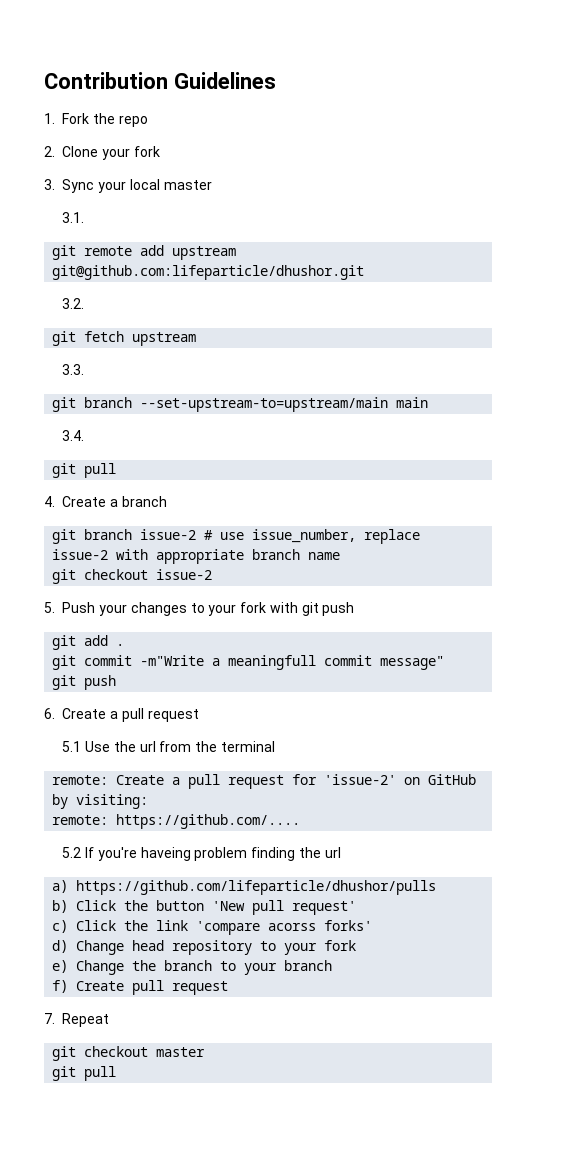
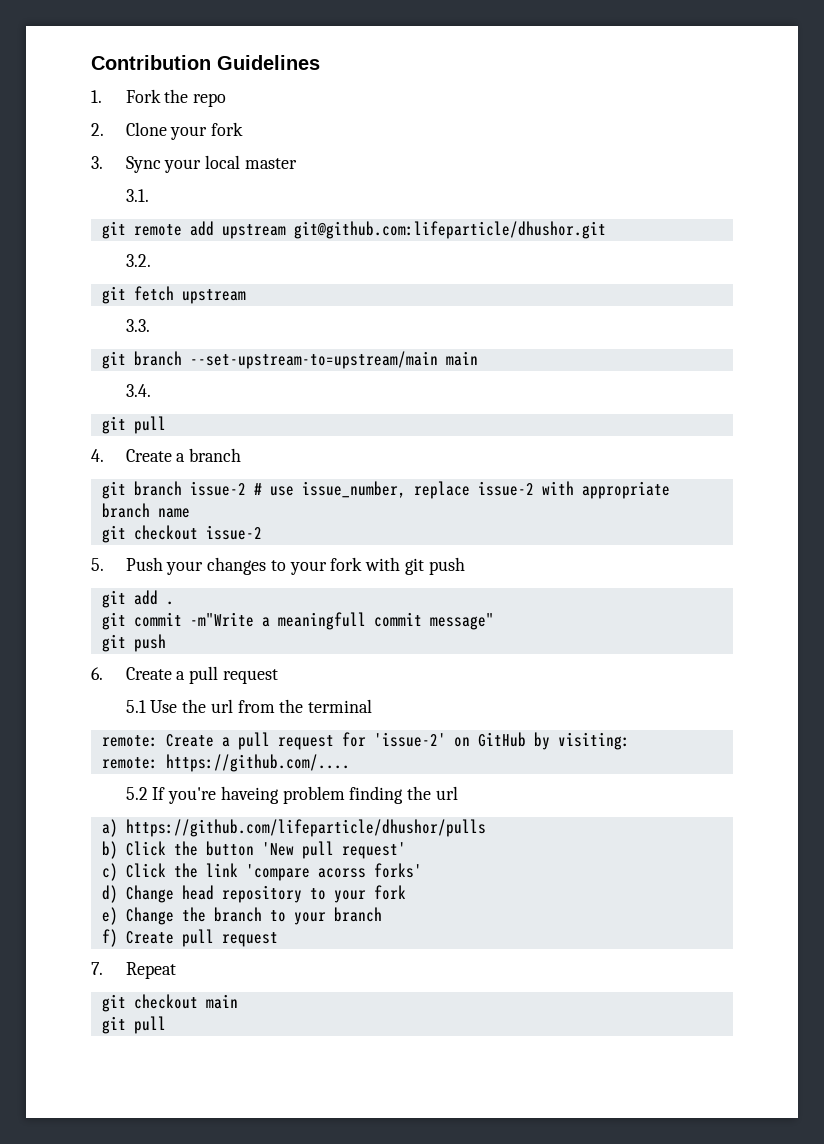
[156,1047,206,1057] master -> [205,994,238,1009] main

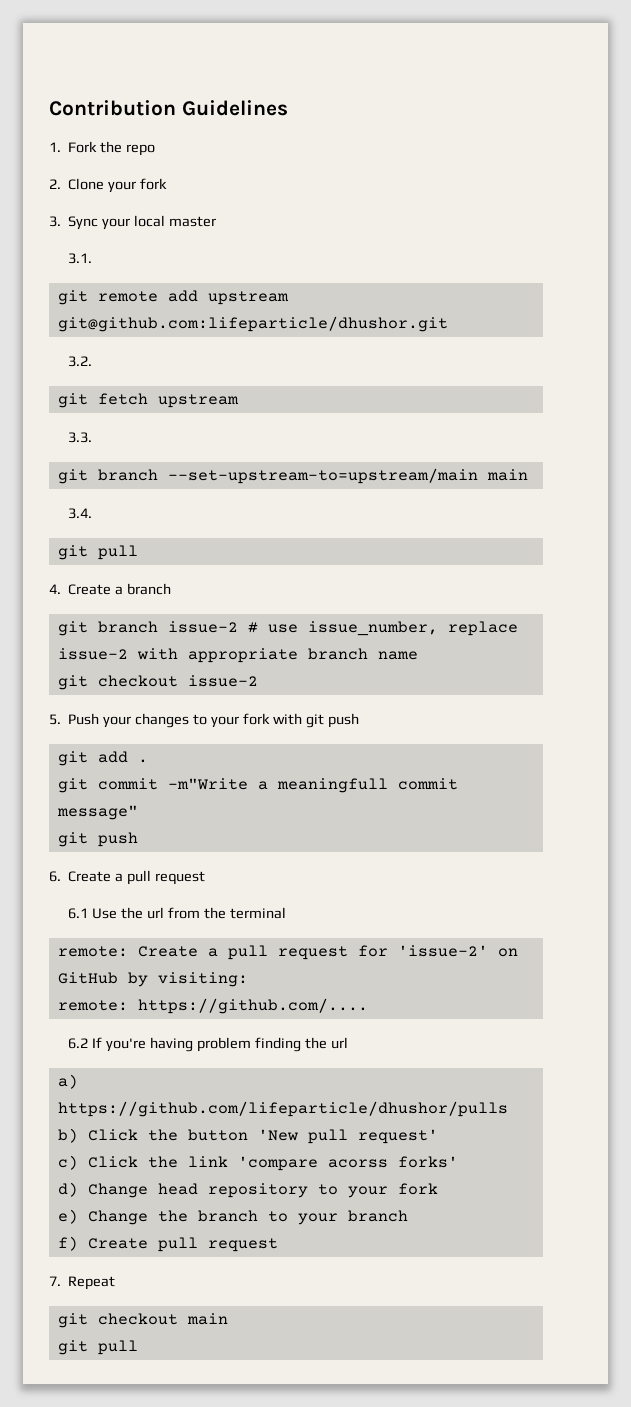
[125,700,146,713] 5.1 -> [68,908,89,919] 6.1
[125,787,148,800] 5.2 -> [68,1038,89,1049] 6.2
[220,786,279,804] haveing -> [150,1037,194,1052] having

